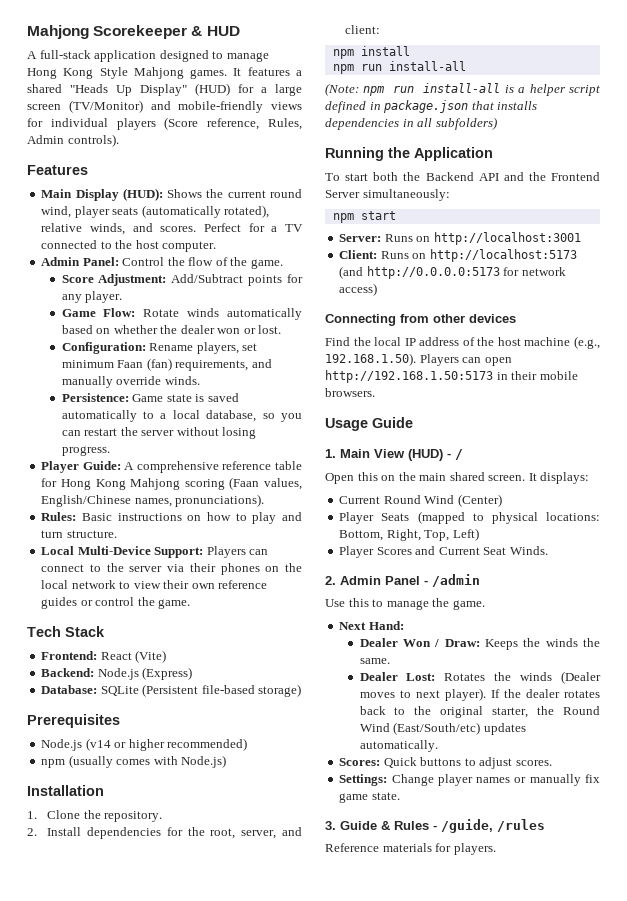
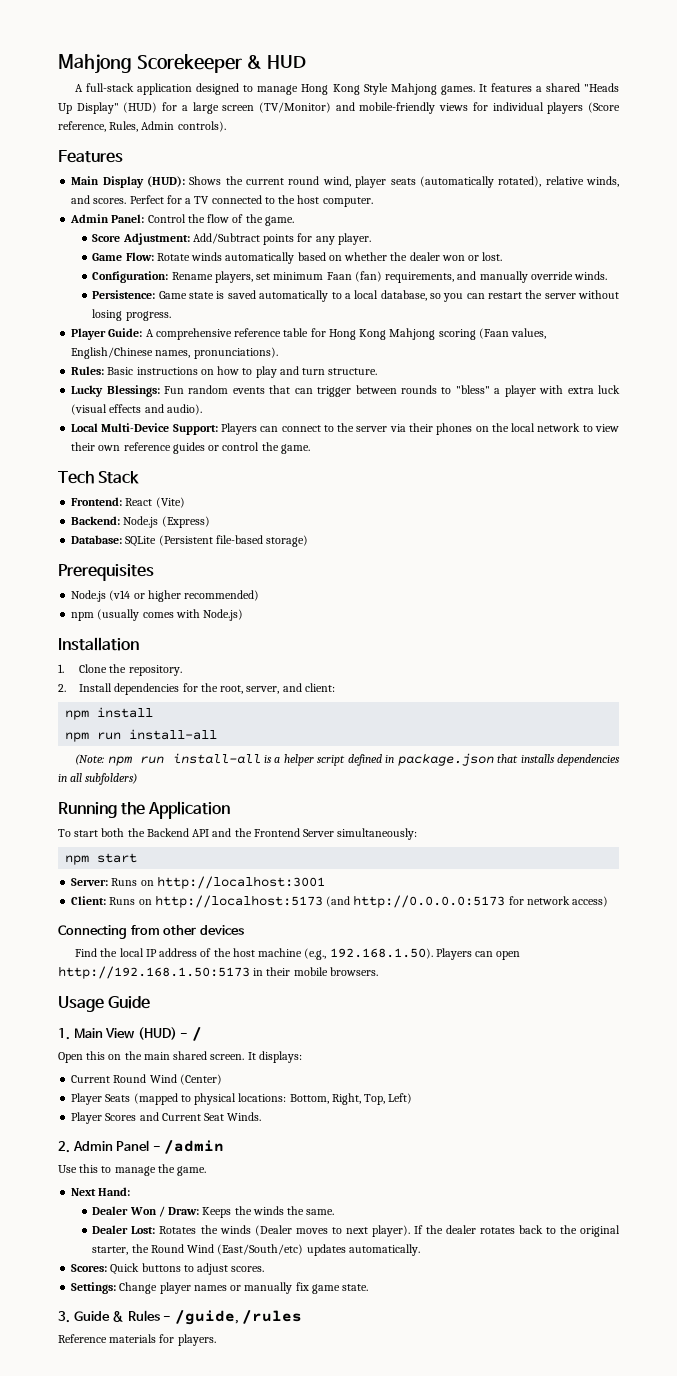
(117, 534) none -> [71,385,620,397] [71,404,202,415] // Lucky Blessings: Fun random events that can trigger between rounds to "bless" a player with extra luck (visual effects and audio).

